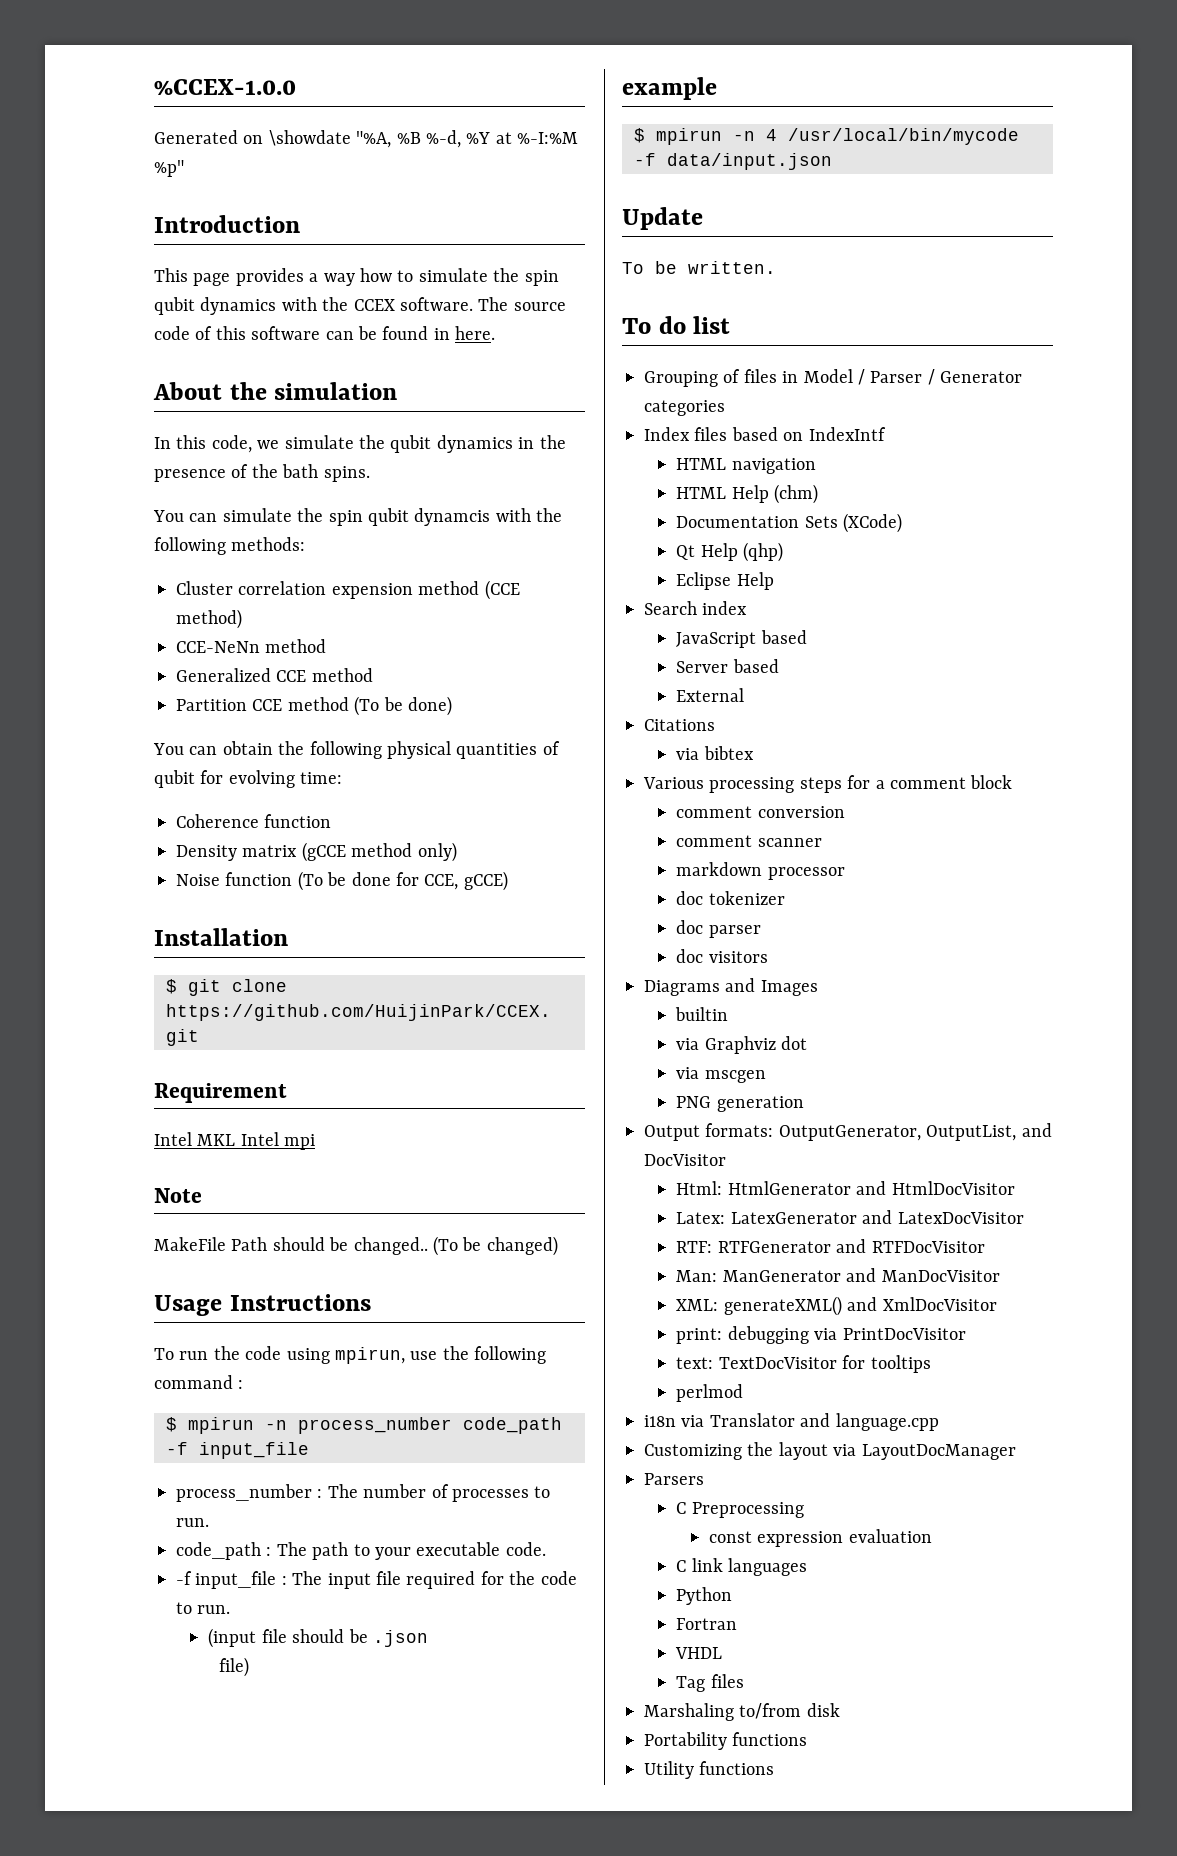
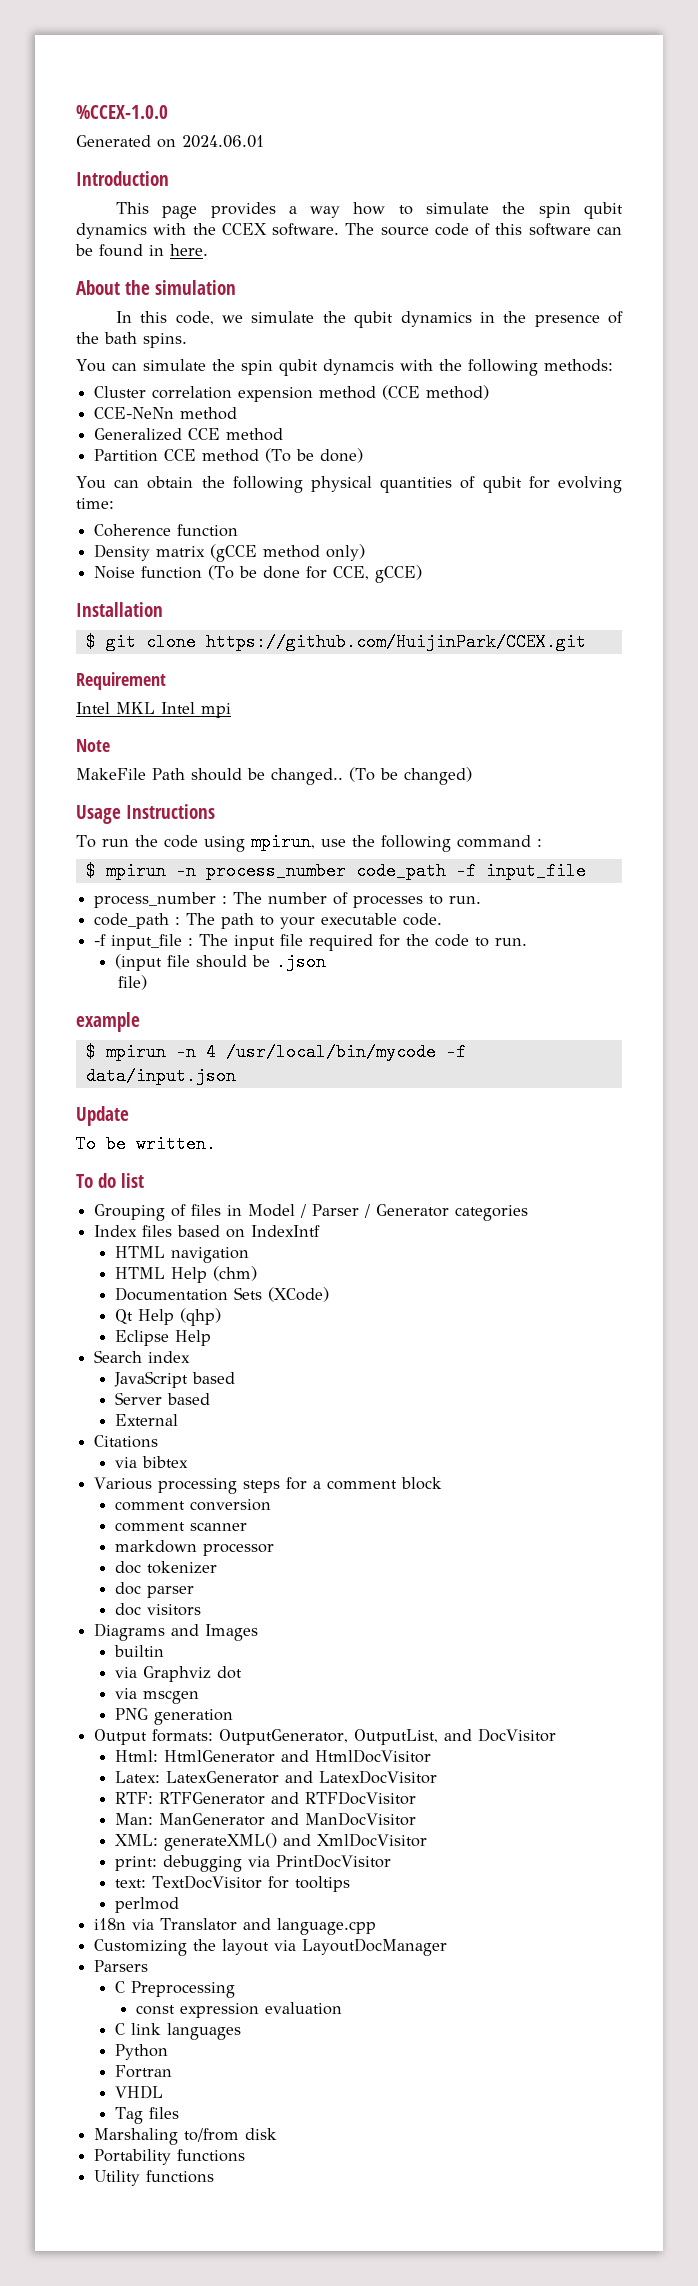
[268,130,579,148] [154,160,184,177] \showdate "%A, %B %-d, %Y at %-I:%M %p" -> [182,135,264,148] 2024.06.01

